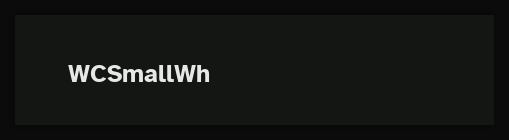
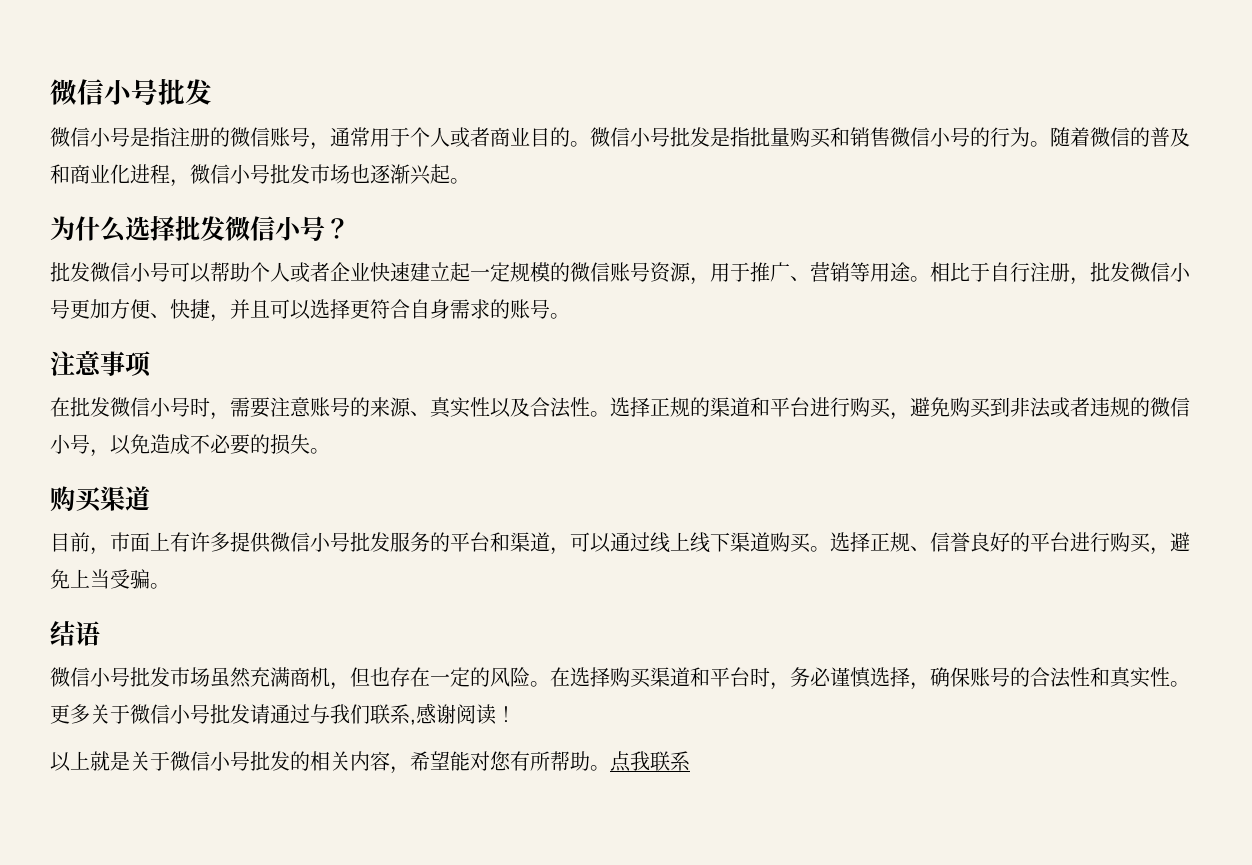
[68,65,210,82] WCSmallWh -> [50,78,212,105] [50,127,1190,150] [50,164,470,187] [50,216,350,243] [50,262,1191,285] [50,299,570,322] [50,351,152,377] [50,397,1190,420] [50,434,330,457] [50,486,150,513] [50,532,1190,555] [50,569,170,589] [50,621,100,646] [50,667,1190,690] [50,703,516,725] [50,751,690,774] 微信小号批发 // 微信小号是指注册的微信账号，通常用于个人或者商业目的。微信小号批发是指批量购买和销售微信小号的行为。随着微信的普及和商业化进程，微信小号批发市场也逐渐兴起。 // 为什么选择批发微信小号？ // 批发微信小号可以帮助个人或者企业快速建立起一定规模的微信账号资源，用于推广、营销等用途。相比于自行注册，批发微信小号更加方便、快捷，并且可以选择更符合自身需求的账号。 // 注意事项 // 在批发微信小号时，需要注意账号的来源、真实性以及合法性。选择正规的渠道和平台进行购买，避免购买到非法或者违规的微信小号，以免造成不必要的损失。 // 购买渠道 // 目前，市面上有许多提供微信小号批发服务的平台和渠道，可以通过线上线下渠道购买。选择正规、信誉良好的平台进行购买，避免上当受骗。 // 结语 // 微信小号批发市场虽然充满商机，但也存在一定的风险。在选择购买渠道和平台时，务必谨慎选择，确保账号的合法性和真实性。更多关于微信小号批发请通过与我们联系,感谢阅读！ // 以上就是关于微信小号批发的相关内容，希望能对您有所帮助。点我联系

